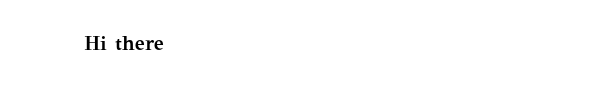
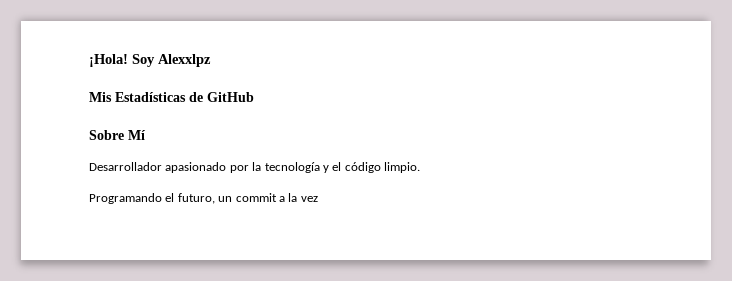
[84,36,164,51] Hi there -> [89,54,211,67] [89,92,254,102] [89,130,146,140] [89,162,420,173] [89,193,318,204] ¡Hola! Soy Alexxlpz // Mis Estadísticas de GitHub // Sobre Mí // Desarrollador apasionado por la tecnología y el código limpio. // Programando el futuro, un commit a la vez

